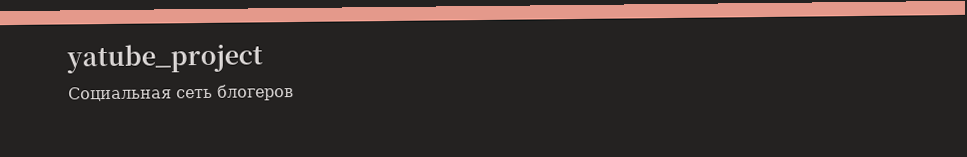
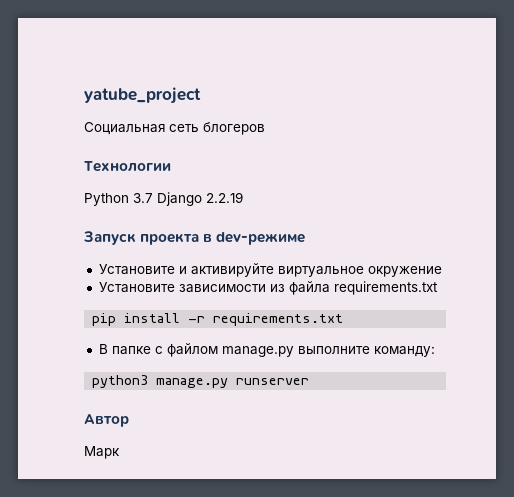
(294, 92) none -> [84,161,171,172] [84,192,243,206] [83,231,306,245] [98,263,442,277] [98,281,438,295] [92,313,344,326] [98,343,435,357] [92,375,310,388] [84,414,129,427] [84,446,120,459] // Технологии // Python 3.7 Django 2.2.19 // Запуск проекта в dev-режиме // Установите и активируйте виртуальное окружение // Установите зависимости из файла requirements.txt // pip install -r requirements.txt // В папке с файлом manage.py выполните команду: // python3 manage.py runserver // Автор // Марк

